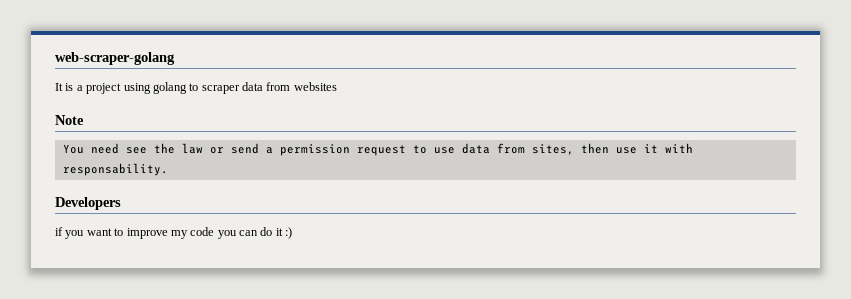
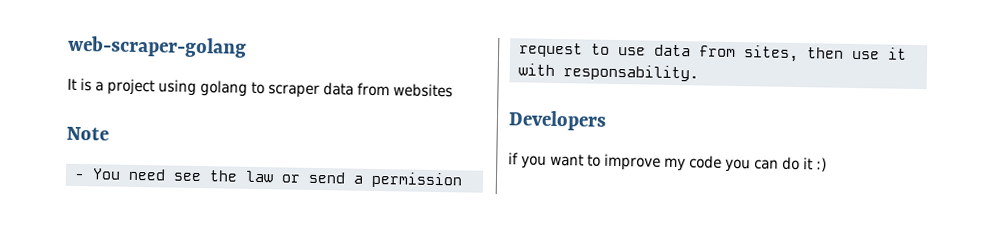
(84, 120) none -> [73,173,84,180] -

